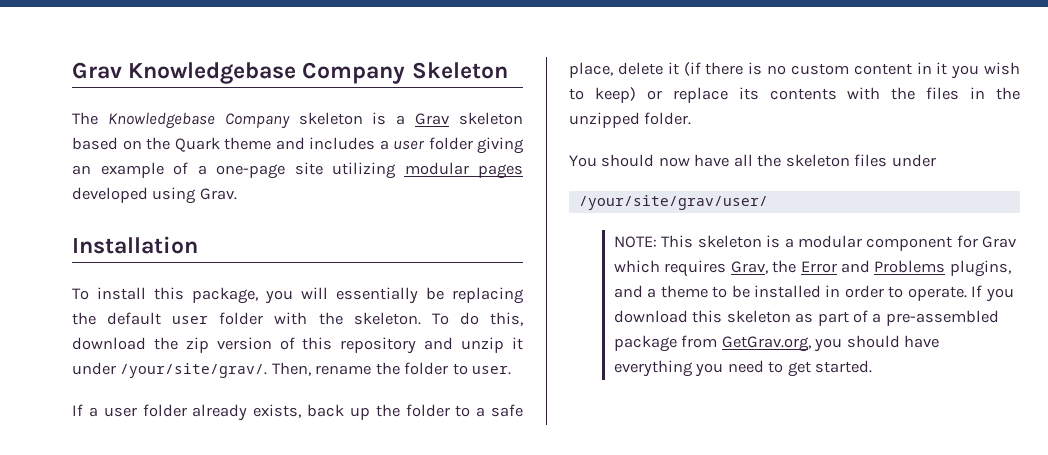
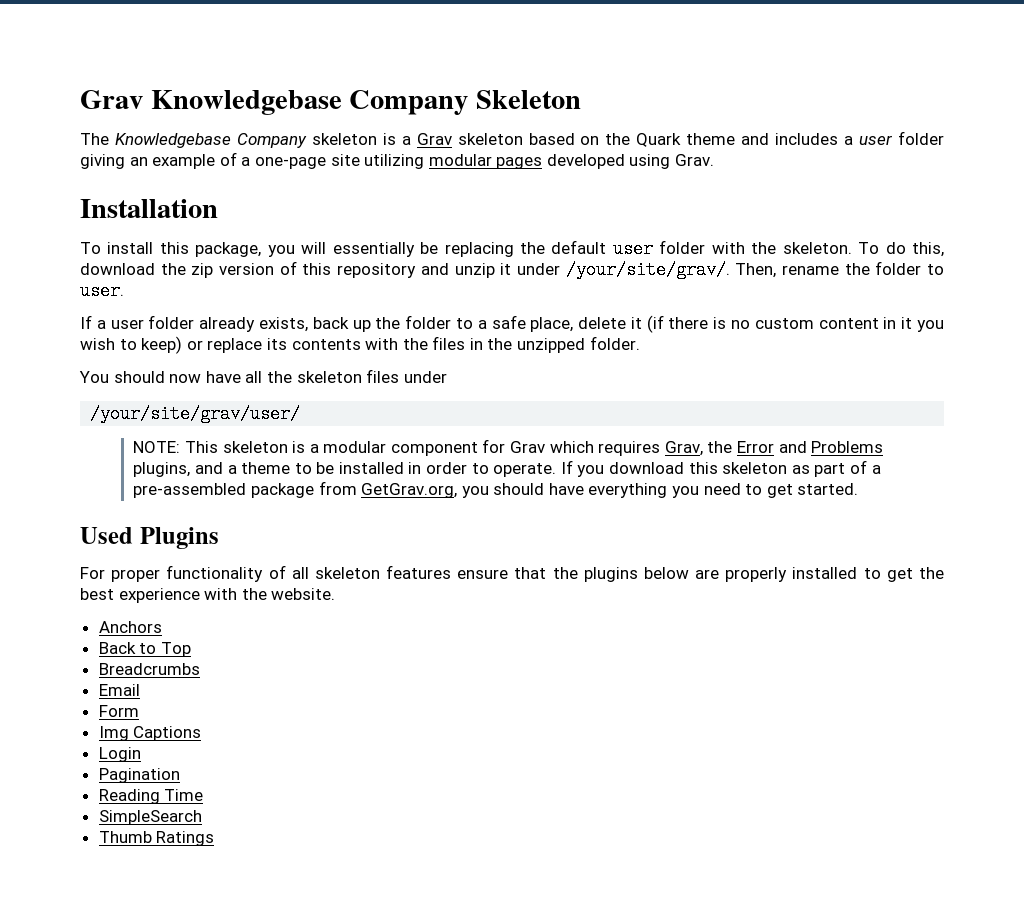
(872, 366) none -> [80,527,219,549] [80,565,944,582] [80,588,336,603] [98,621,162,633] [98,642,191,657] [98,663,200,675] [98,684,140,696] [98,705,139,717] [98,726,202,741] [98,747,141,762] [98,768,180,783] [98,789,204,804] [98,810,202,825] [98,831,215,846] // Used Plugins // For proper functionality of all skeleton features ensure that the plugins below are properly installed to get the best experience with the website. // Anchors // Back to Top // Breadcrumbs // Email // Form // Img Captions // Login // Pagination // Reading Time // SimpleSearch // Thumb Ratings

